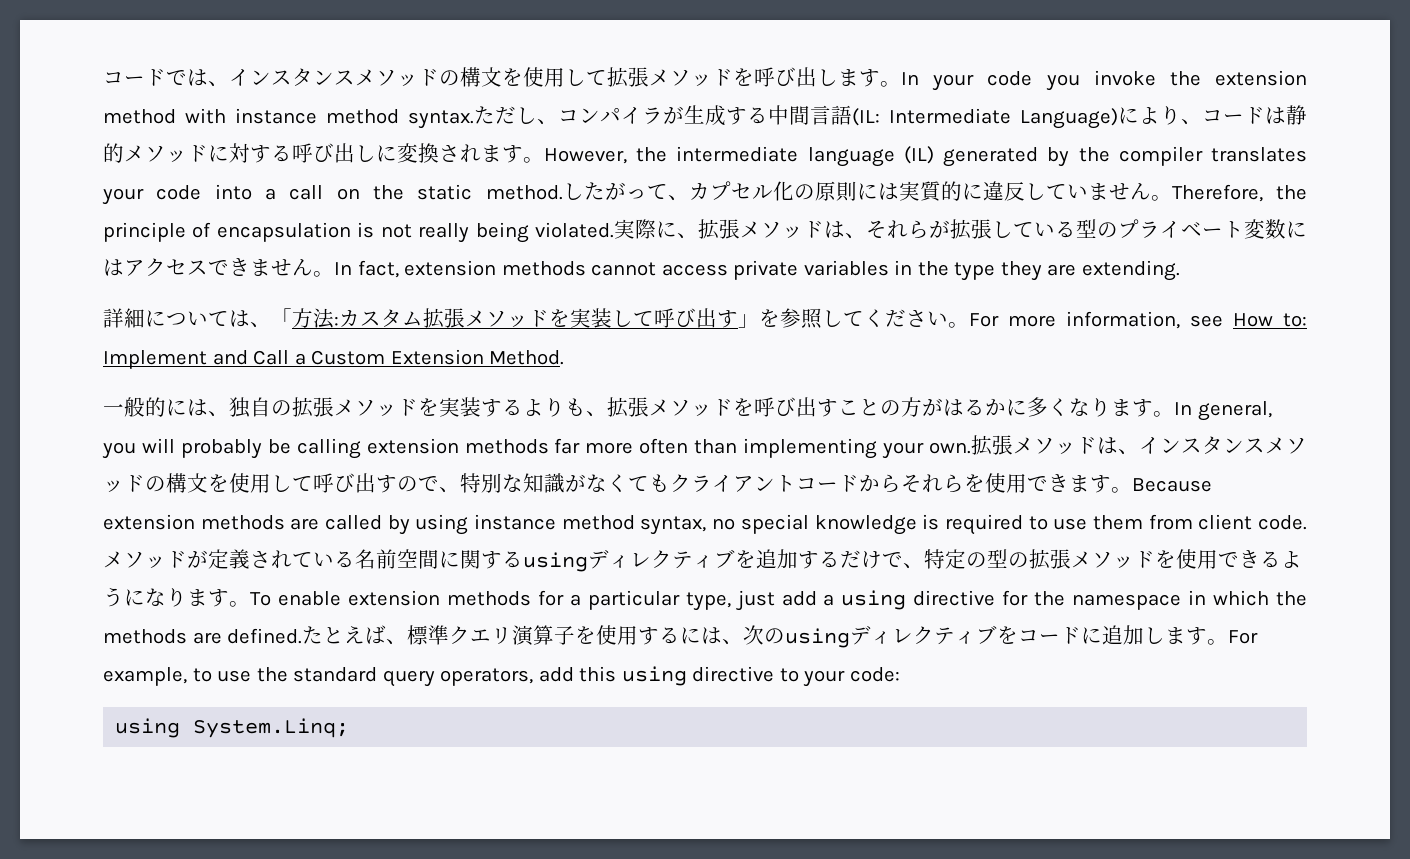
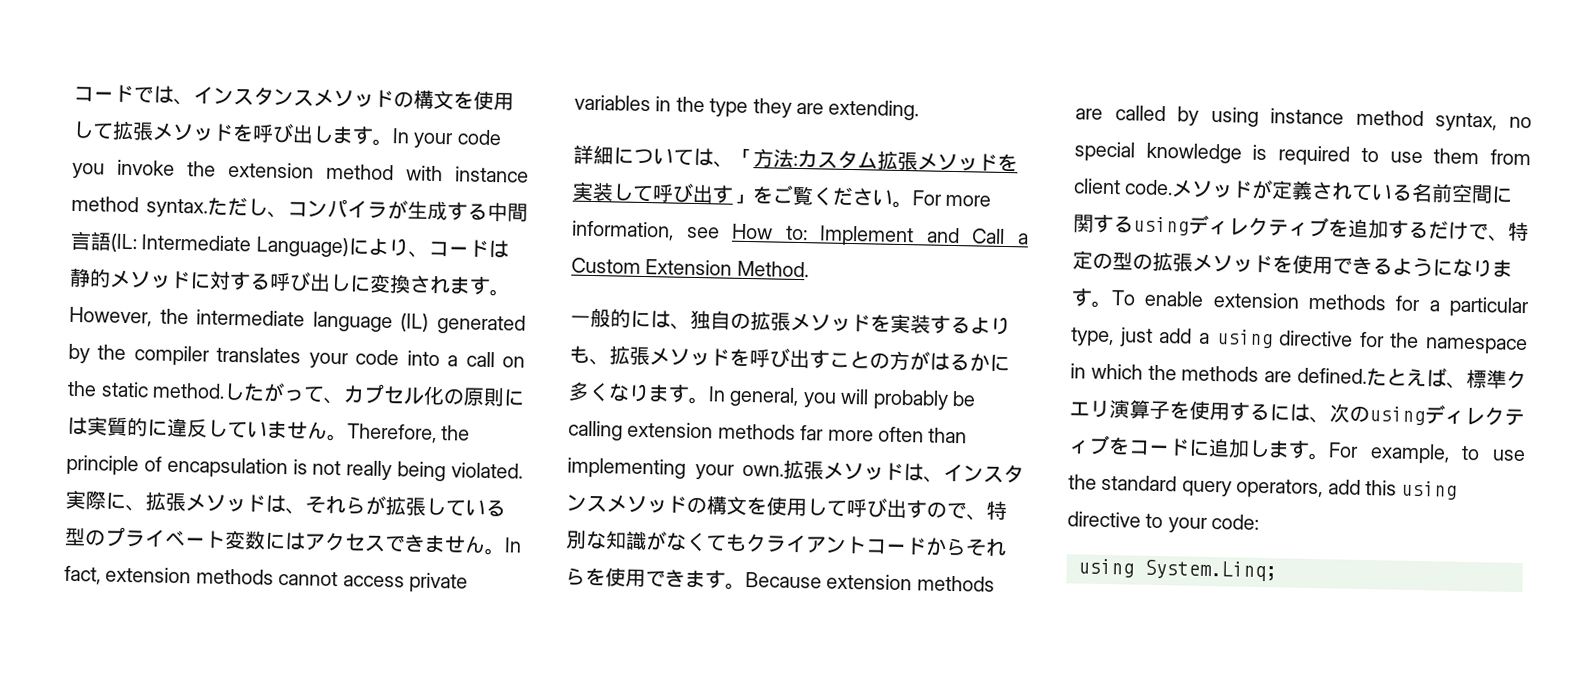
[780,308,864,329] 参照して -> [772,184,814,206] ご覧

